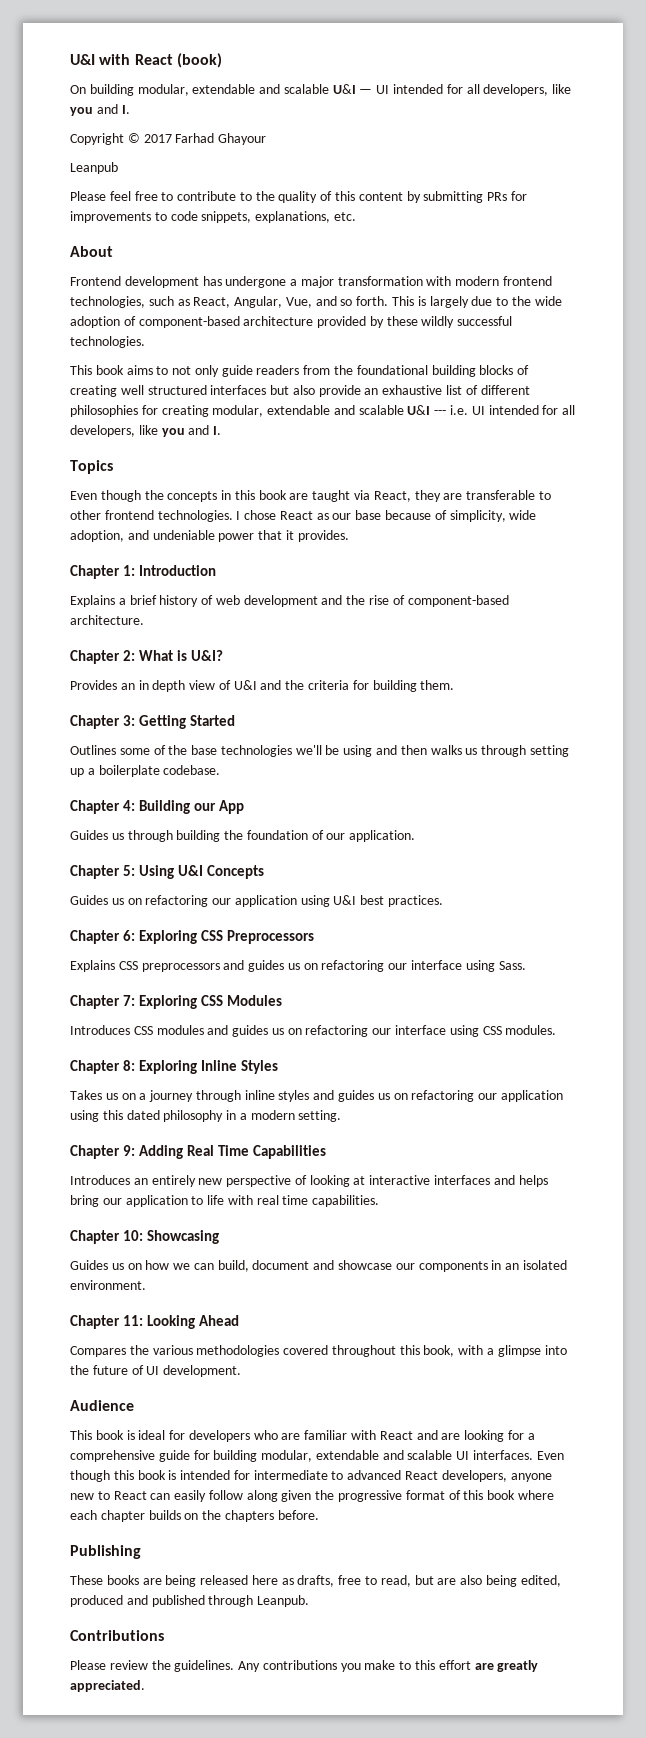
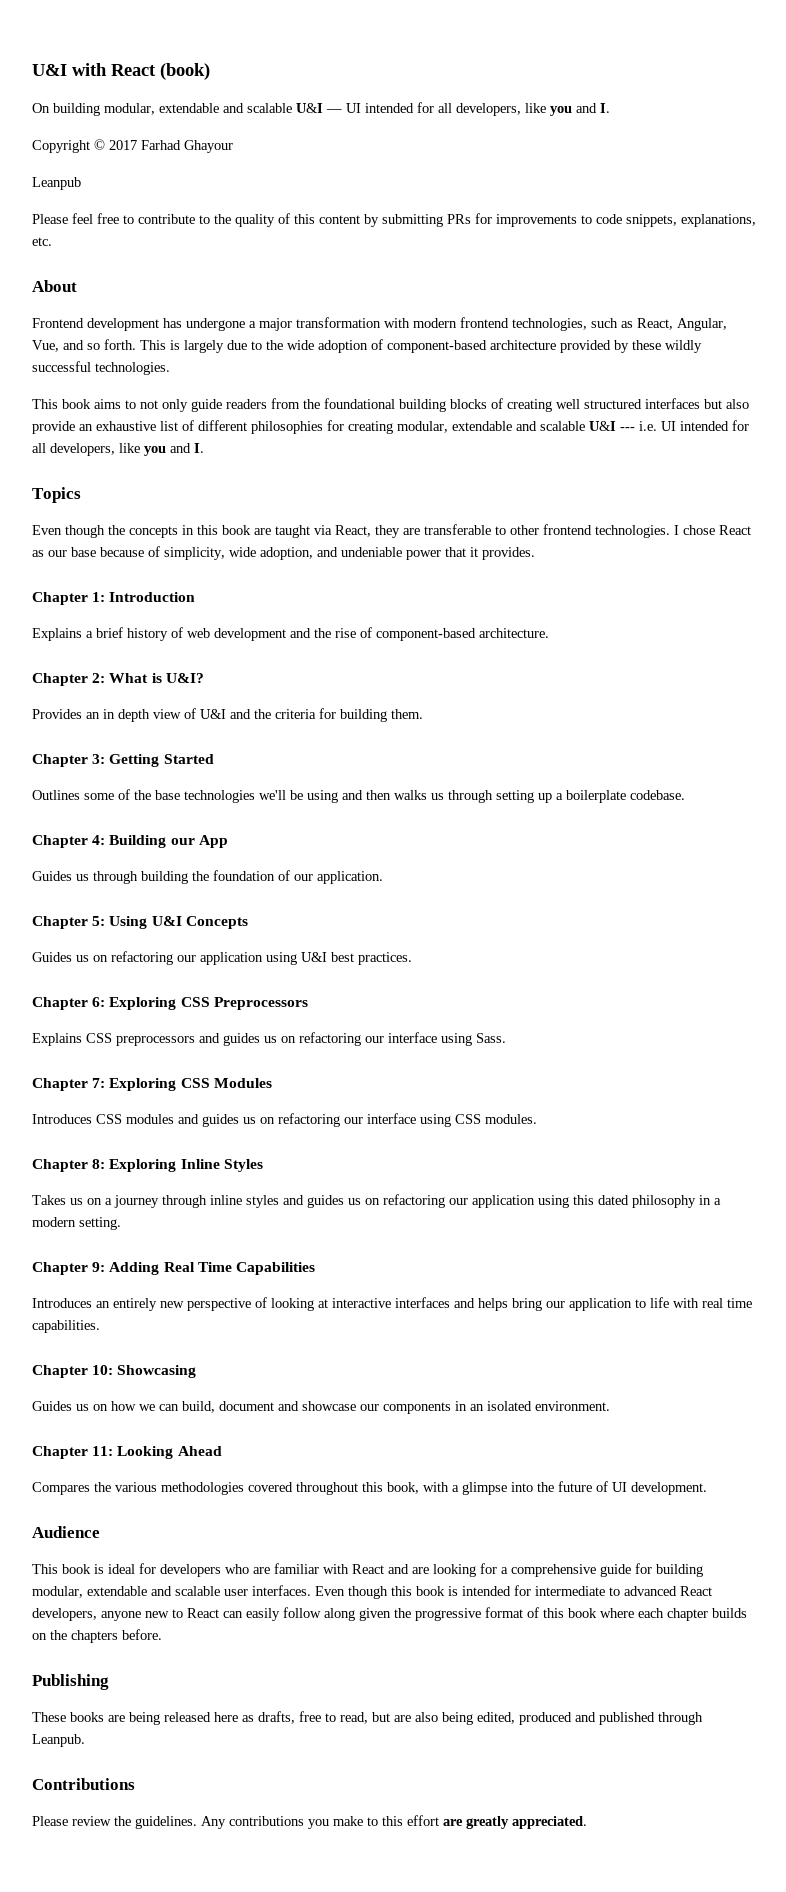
[456,1451,470,1460] UI -> [224,1589,248,1596] user

